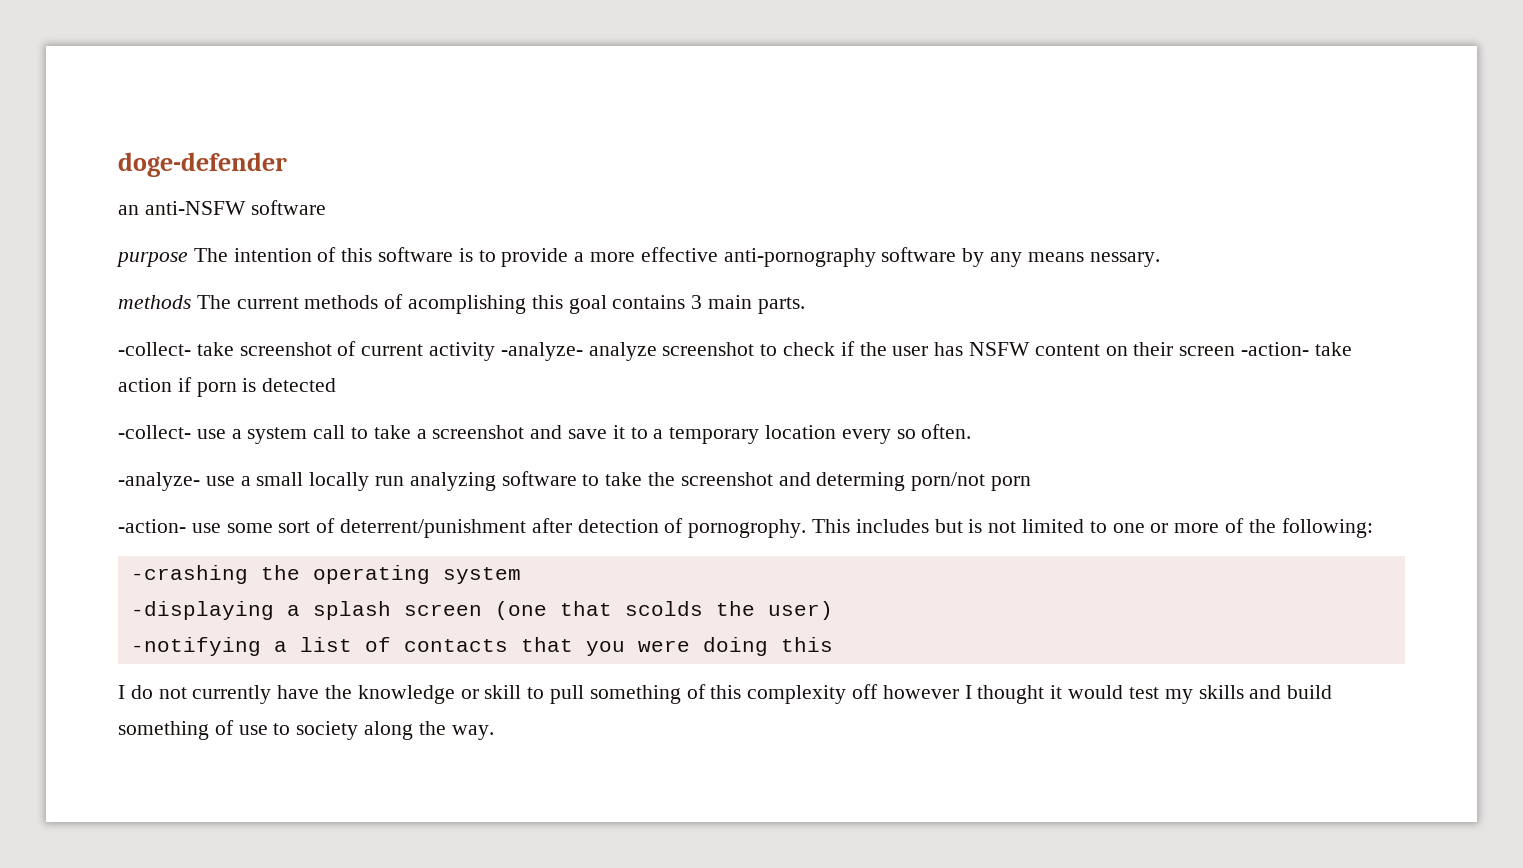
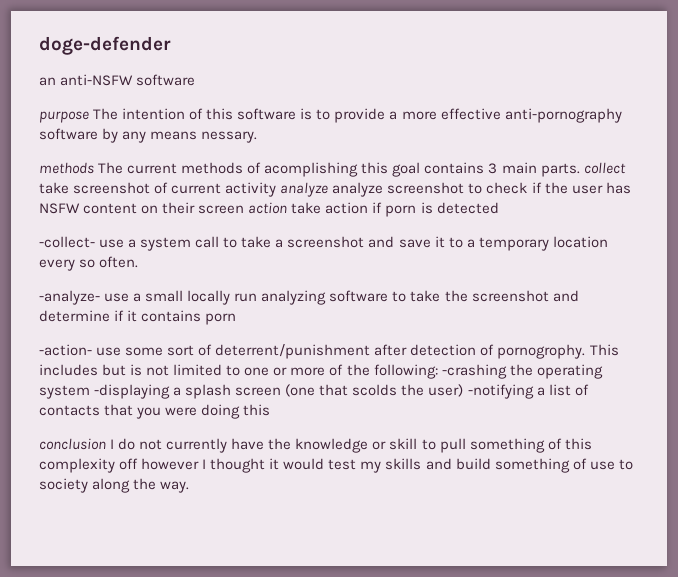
[118,342,191,356] // -collect- -> [583,162,626,174] collect
[500,342,583,361] -analyze- -> [280,182,329,197] analyze
[1241,342,1310,356] -action- -> [248,202,288,214] action
[816,472,986,491] determing porn/not -> [39,310,202,322] determine if it contains
(1373, 528) // -> (438, 371) none
(521, 575) // -> (90, 392) none
(833, 610) // -> (464, 390) none
(833, 644) none -> [39,438,106,450] conclusion

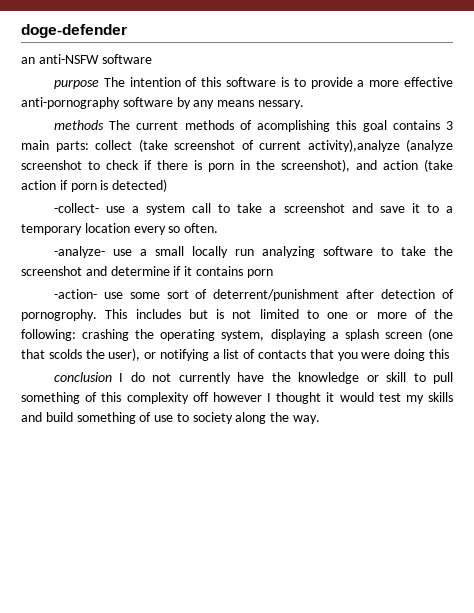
[540,162,626,177] [39,182,631,197] [39,202,322,214] parts. collect take screenshot of current activity analyze analyze screenshot to check if the user has NSFW content on their screen action take -> [55,139,453,152] [21,159,453,172] parts: collect (take screenshot of current activity),analyze (analyze screenshot to check if there is porn in the screenshot), and action (take
[436,202,499,214] detected -> [112,179,168,192] detected)
[441,364,507,379] -crashing -> [82,329,130,341] crashing
[39,384,171,399] system -displaying -> [221,329,326,341] system, displaying
[428,384,534,399] user) -notifying -> [108,348,209,361] user), or notifying

